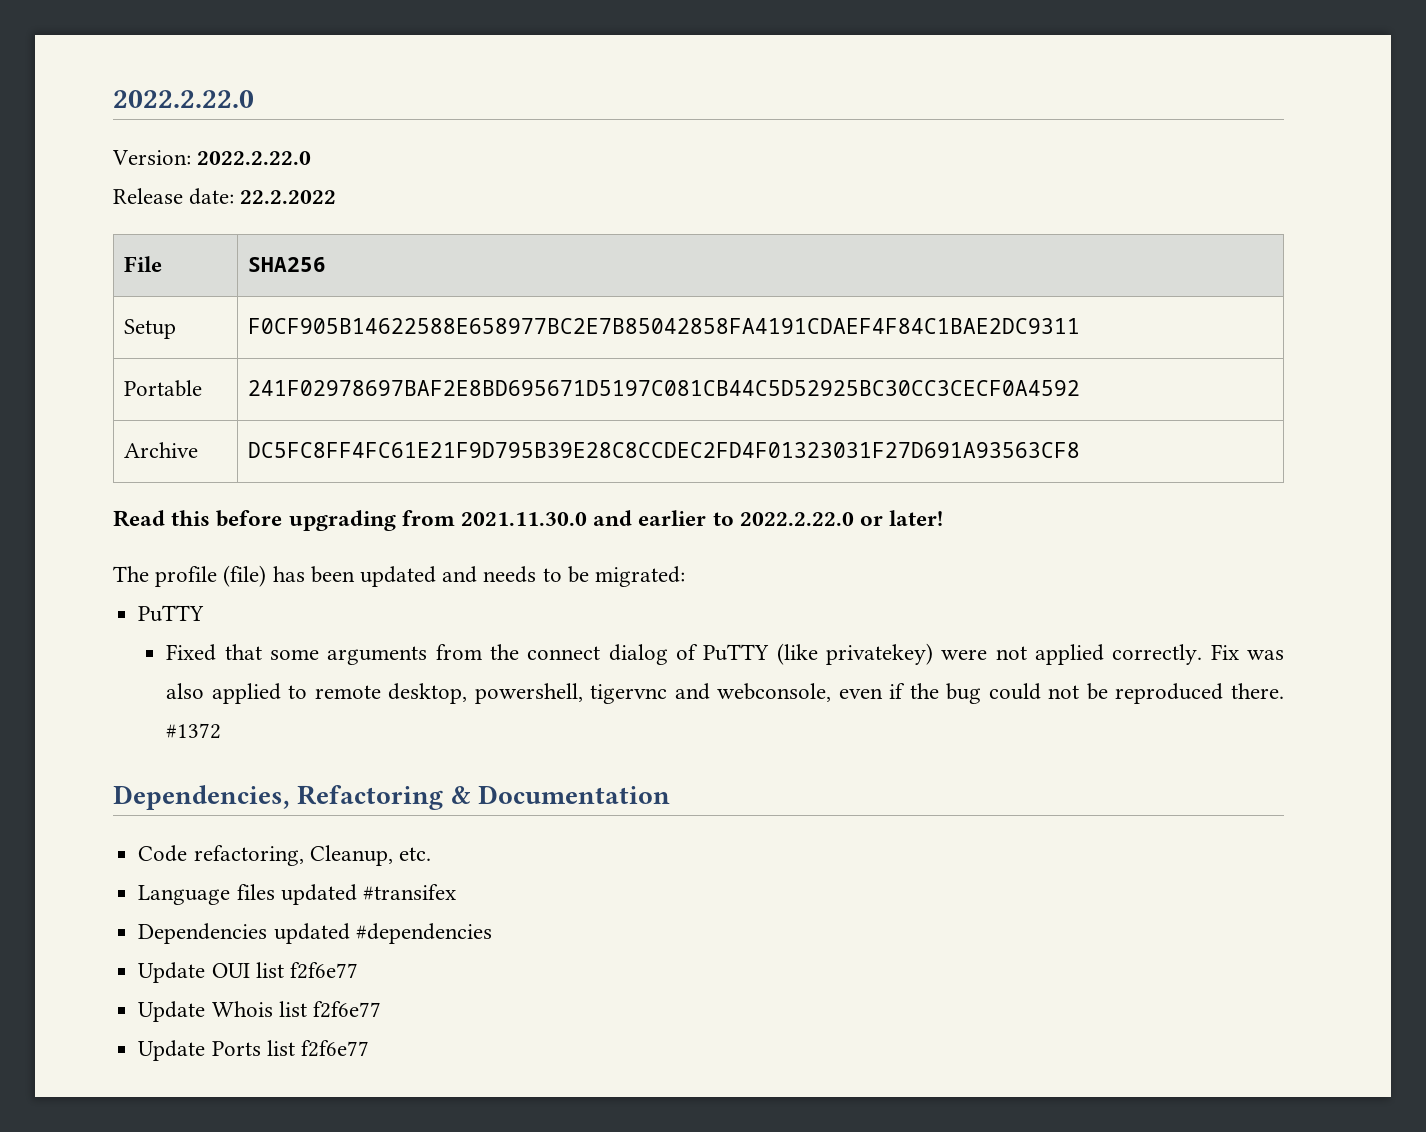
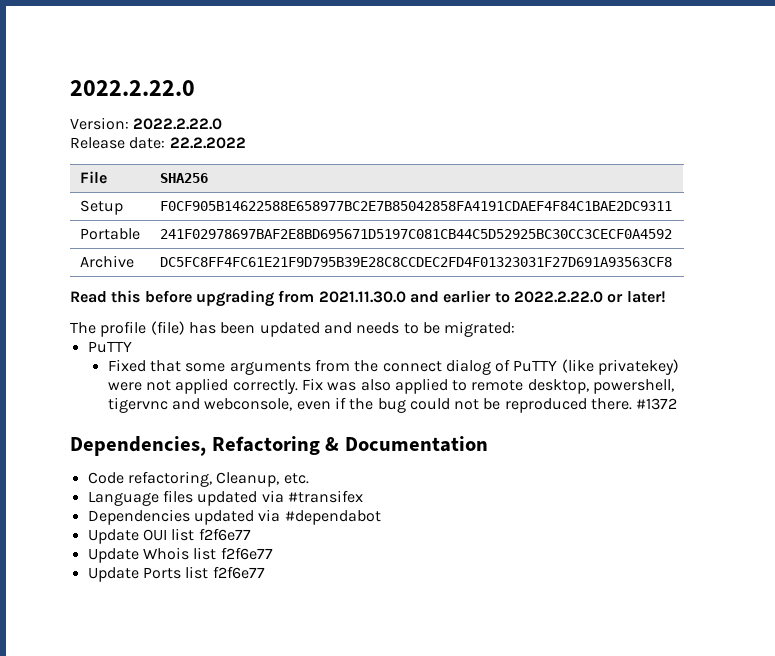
(357, 894) none -> [261,490,284,503] via
[355,923,492,944] #dependencies -> [258,509,381,525] via #dependabot

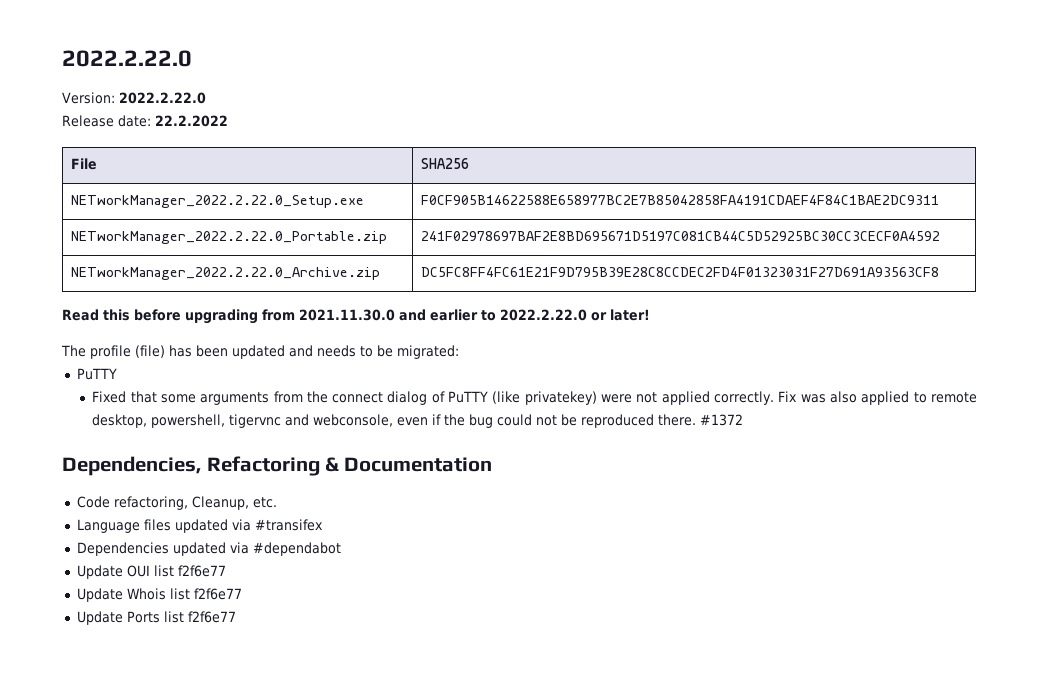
[79,200,123,215] Setup -> [70,195,364,208] NETworkManager_2022.2.22.0_Setup.exe
[79,228,140,240] Portable -> [70,231,387,244] NETworkManager_2022.2.22.0_Portable.zip
[79,255,134,268] Archive -> [70,267,380,280] NETworkManager_2022.2.22.0_Archive.zip

